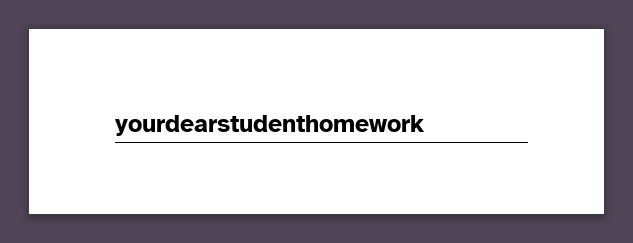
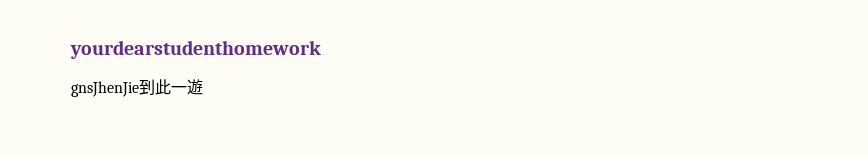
(425, 125) none -> [71,79,203,97] // gnsJhenJie到此一遊

